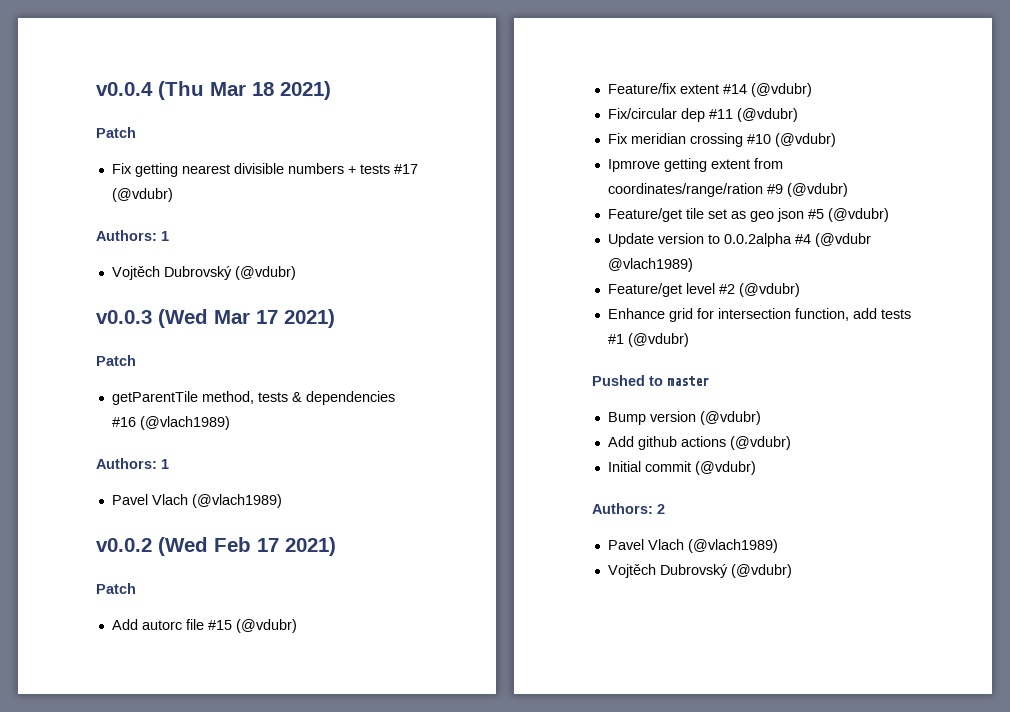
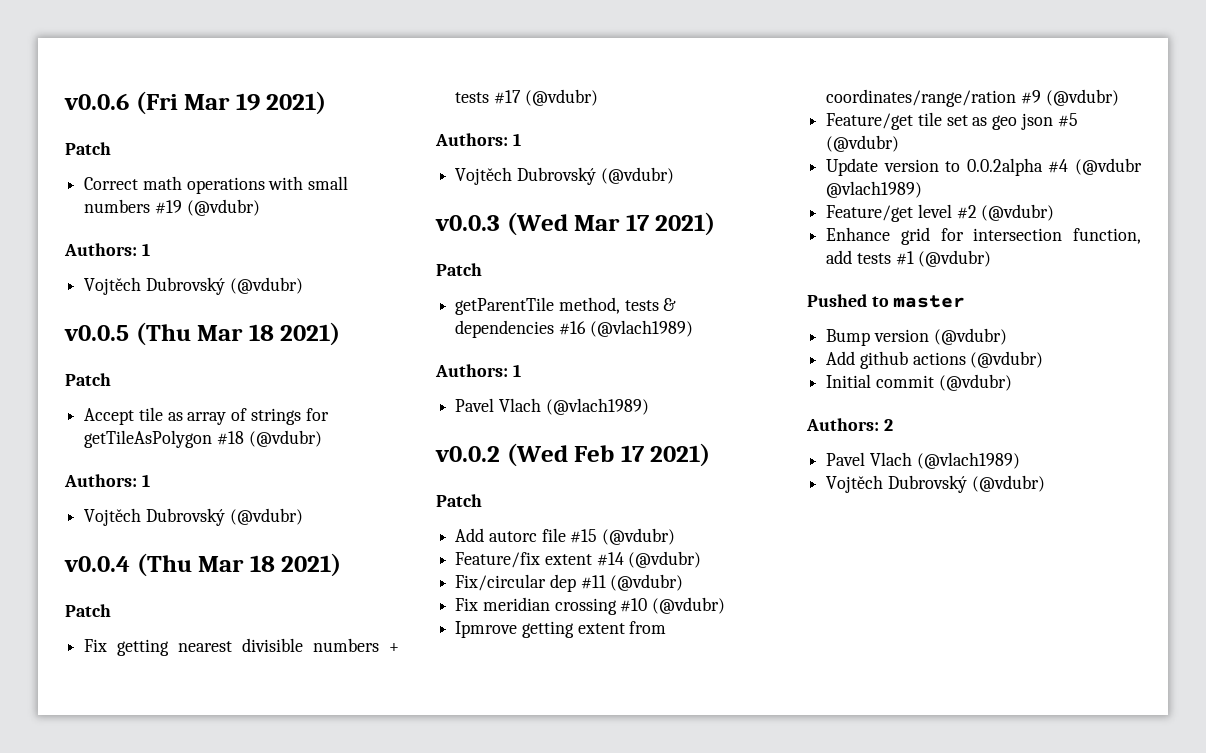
(96, 89) none -> [64,91,327,115] [65,142,111,155] [84,176,349,194] [84,199,260,216] [64,243,150,256] [84,277,303,295] [64,322,341,346] [65,373,111,386] [84,407,329,425] [84,430,322,448] [64,474,150,487] [84,508,303,526] v0.0.6 (Fri Mar 19 2021) // Patch // Correct math operations with small numbers #19 (@vdubr) // Authors: 1 // Vojtěch Dubrovský (@vdubr) // v0.0.5 (Thu Mar 18 2021) // Patch // Accept tile as array of strings for getTileAsPolygon #18 (@vdubr) // Authors: 1 // Vojtěch Dubrovský (@vdubr) //

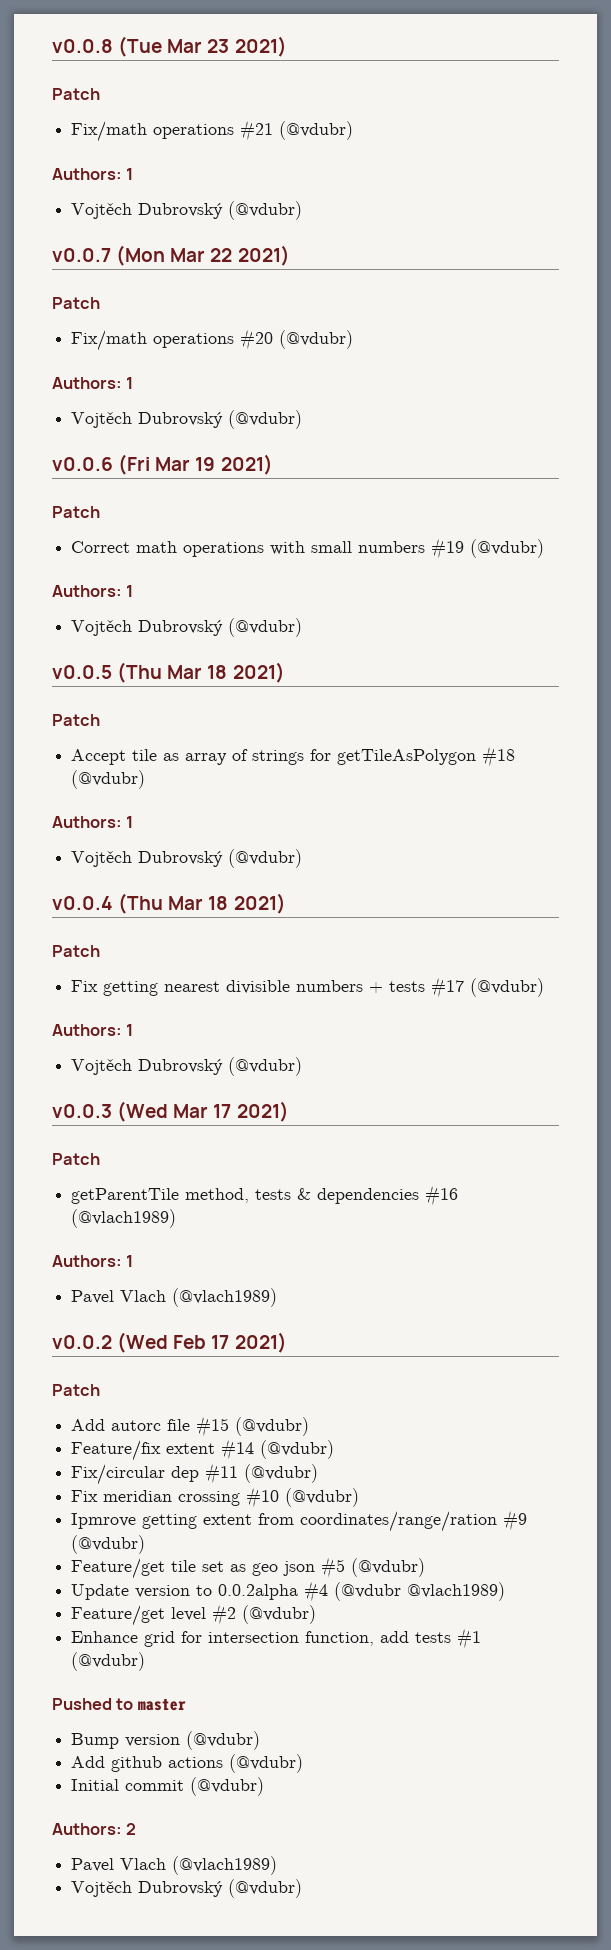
(64, 101) none -> [52,36,287,57] [52,88,100,100] [71,120,354,142] [52,168,134,180] [71,201,303,220] [52,245,290,266] [52,297,100,309] [71,329,354,351] [52,377,134,389] [71,410,303,429] v0.0.8 (Tue Mar 23 2021) // Patch // Fix/math operations #21 (@vdubr) // Authors: 1 // Vojtěch Dubrovský (@vdubr) // v0.0.7 (Mon Mar 22 2021) // Patch // Fix/math operations #20 (@vdubr) // Authors: 1 // Vojtěch Dubrovský (@vdubr) //

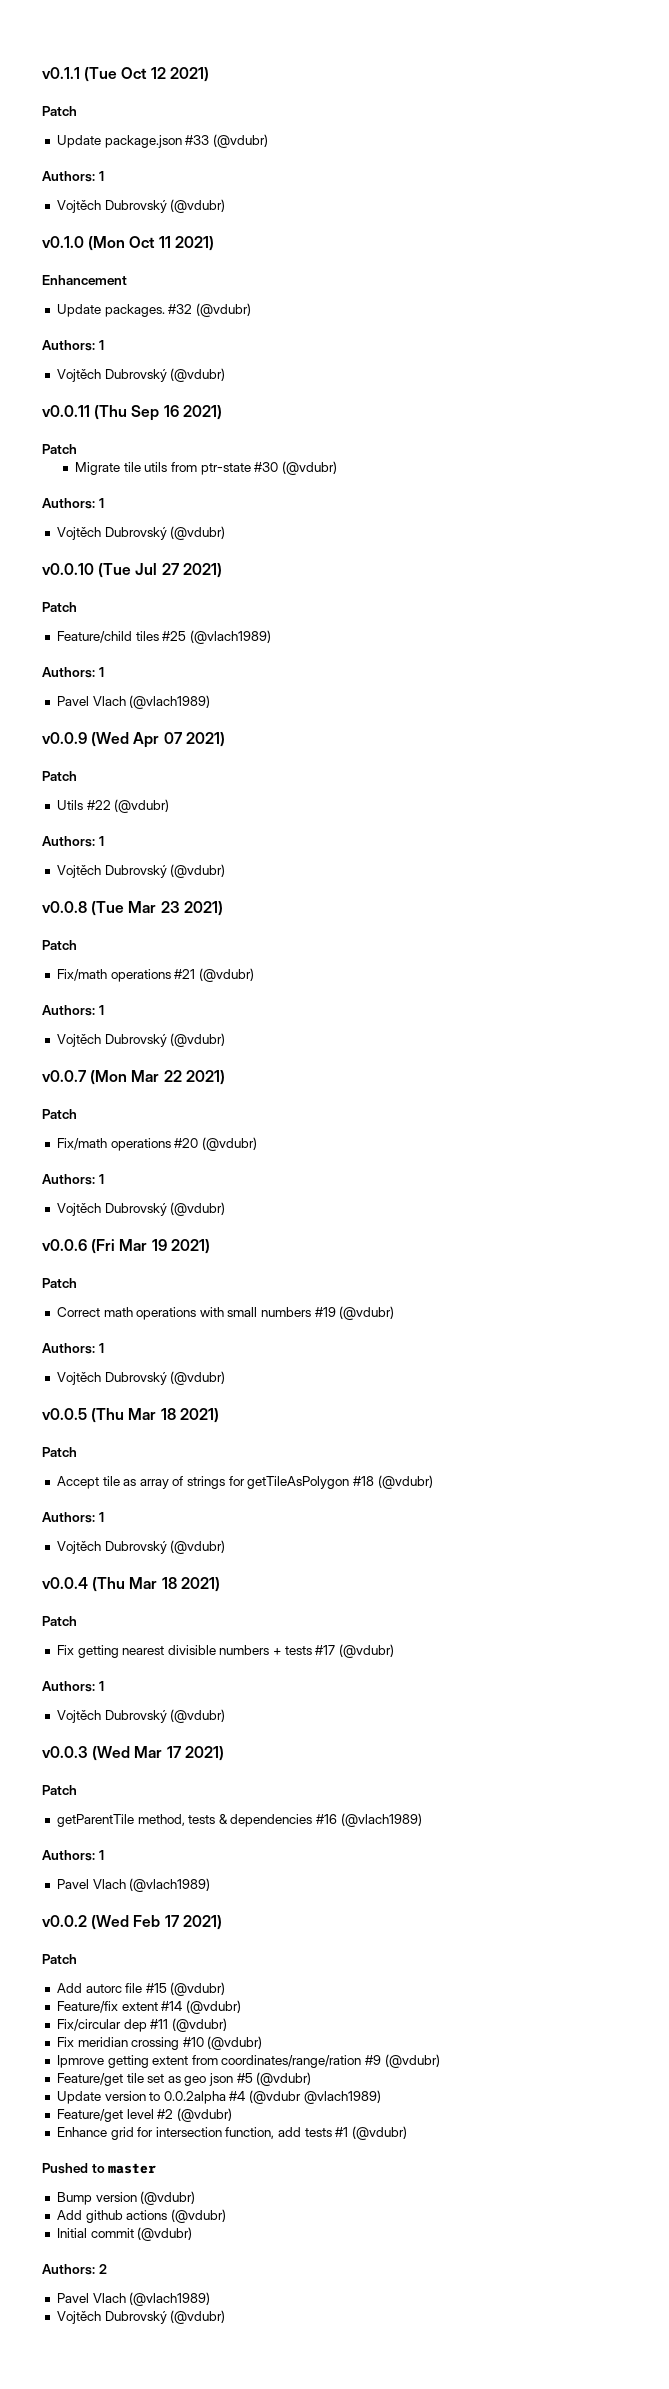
(52, 46) none -> [42,67,209,82] [42,106,77,116] [56,134,268,148] [42,171,104,182] [56,199,226,213] [42,236,214,251] [42,275,127,285] [56,303,251,317] [42,340,104,351] [56,368,226,382] [42,405,222,421] [42,444,77,454] [74,461,337,475] [42,498,104,509] [56,526,226,540] [42,563,222,578] [42,602,77,612] [56,630,271,644] [42,667,104,678] [56,695,211,709] [42,732,225,748] [42,771,77,781] [56,799,170,813] [42,836,104,847] [56,864,226,878] v0.1.1 (Tue Oct 12 2021) // Patch // Update package.json #33 (@vdubr) // Authors: 1 // Vojtěch Dubrovský (@vdubr) // v0.1.0 (Mon Oct 11 2021) // Enhancement // Update packages. #32 (@vdubr) // Authors: 1 // Vojtěch Dubrovský (@vdubr) // v0.0.11 (Thu Sep 16 2021) // Patch // Migrate tile utils from ptr-state #30 (@vdubr) // Authors: 1 // Vojtěch Dubrovský (@vdubr) // v0.0.10 (Tue Jul 27 2021) // Patch // Feature/child tiles #25 (@vlach1989) // Authors: 1 // Pavel Vlach (@vlach1989) // v0.0.9 (Wed Apr 07 2021) // Patch // Utils #22 (@vdubr) // Authors: 1 // Vojtěch Dubrovský (@vdubr) //

